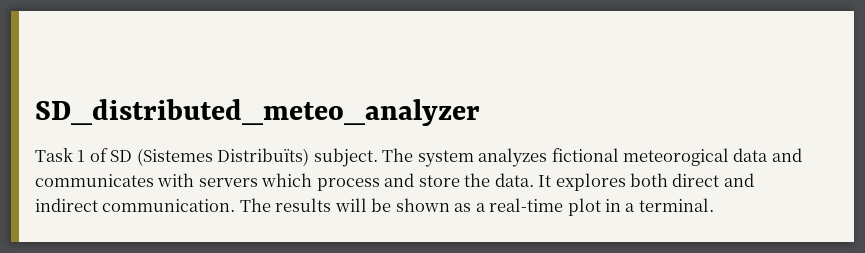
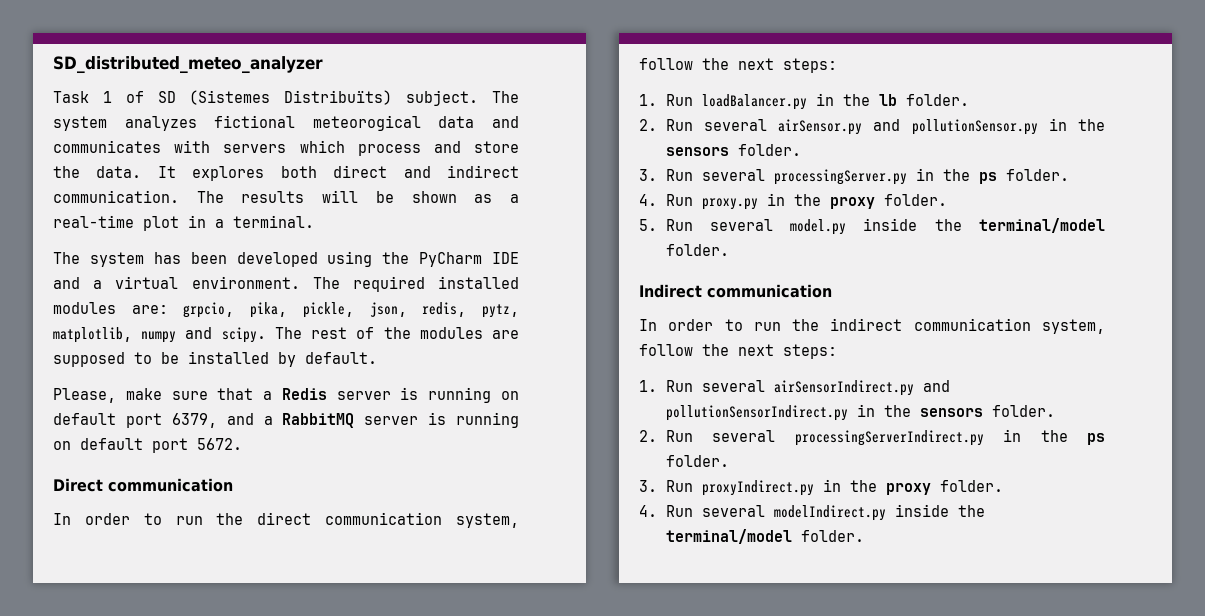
(714, 205) none -> [53,251,519,267] [53,276,519,292] [53,302,519,318] [53,327,519,343] [53,351,377,367] [53,387,519,403] [53,412,519,428] [53,438,242,453] [53,478,233,492] [53,512,519,528] [639,58,837,73] [639,93,969,110] [639,118,1105,135] [665,144,801,156] [639,168,1069,185] [639,193,947,210] [639,218,1105,235] [665,244,729,256] [639,284,832,298] [639,318,1105,334] [639,344,837,359] [639,380,950,396] [665,404,1055,421] [639,429,1105,446] [665,455,729,467] [639,479,1003,496] [639,504,985,521] [665,529,864,544] // The system has been developed using the PyCharm IDE and a virtual environment. The required installed modules are: grpcio, pika, pickle, json, redis, pytz, matplotlib, numpy and scipy. The rest of the modules are supposed to be installed by default. // Please, make sure that a Redis server is running on default port 6379, and a RabbitMQ server is running on default port 5672. // Direct communication // In order to run the direct communication system, follow the next steps: // 1. Run loadBalancer.py in the lb folder. // 2. Run several airSensor.py and pollutionSensor.py in the sensors folder. // 3. Run several processingServer.py in the ps folder. // 4. Run proxy.py in the proxy folder. // 5. Run several model.py inside the terminal/model folder. // Indirect communication // In order to run the indirect communication system, follow the next steps: // 1. Run several airSensorIndirect.py and pollutionSensorIndirect.py in the sensors folder. // 2. Run several processingServerIndirect.py in the ps folder. // 3. Run proxyIndirect.py in the proxy folder. // 4. Run several modelIndirect.py inside the terminal/model folder.

